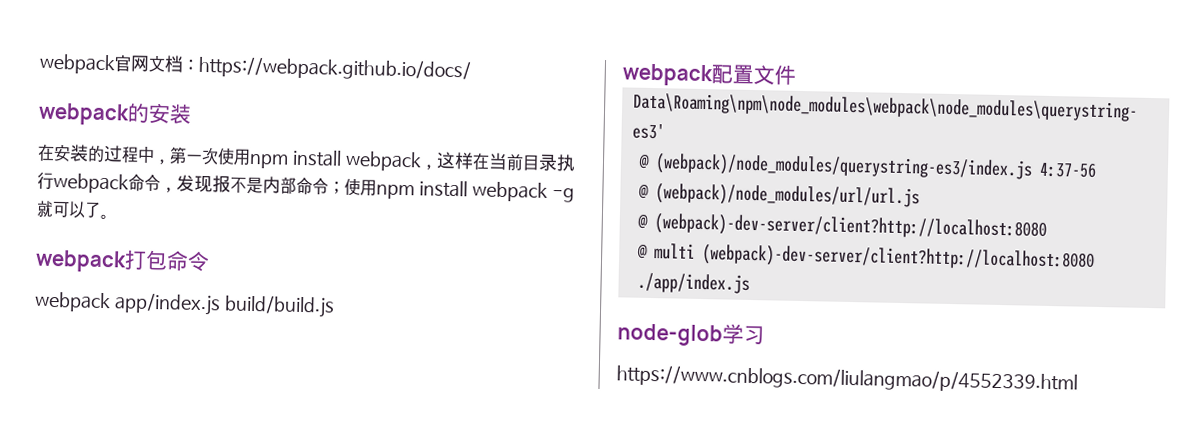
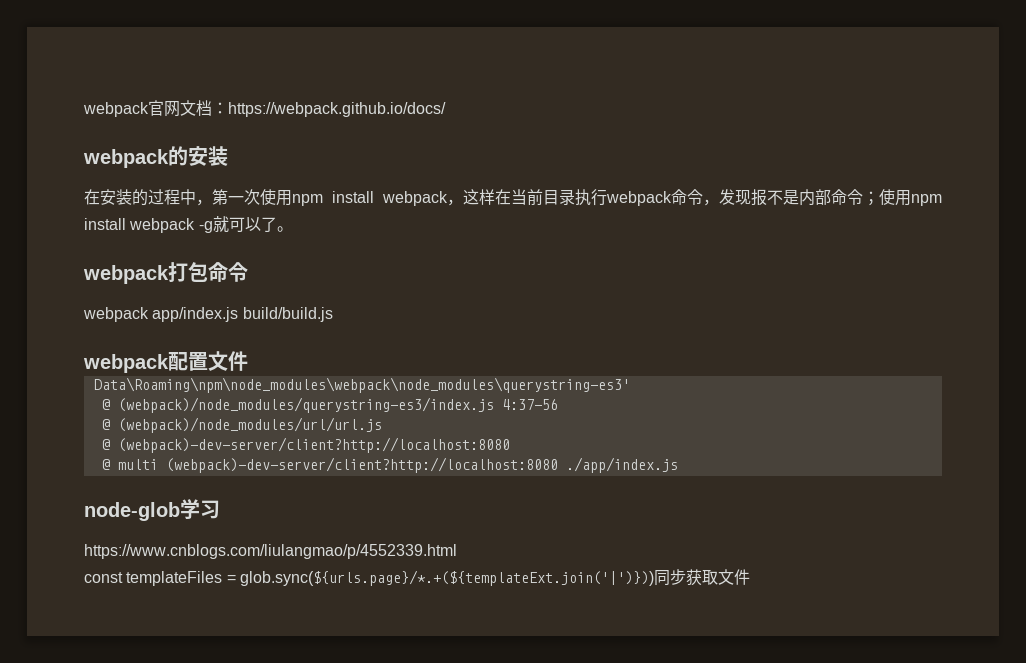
(1078, 379) none -> [84,569,750,586] // const templateFiles = glob.sync(${urls.page}/*.+(${templateExt.join('|')}))同步获取文件

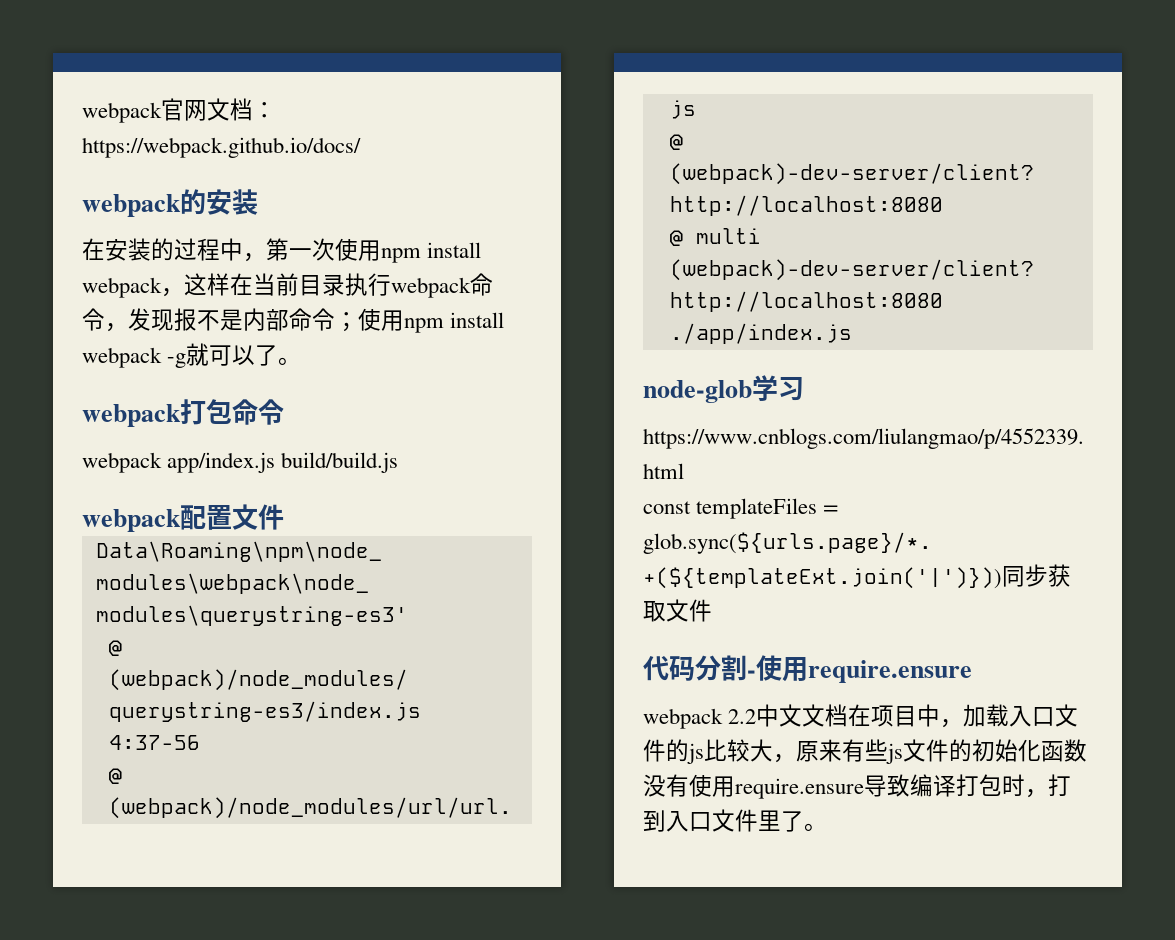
(750, 577) none -> [643,655,972,683] [643,704,1079,729] [643,739,1087,764] [643,774,1071,799] [643,809,827,832] // 代码分割-使用require.ensure // webpack 2.2中文文档在项目中，加载入口文件的js比较大，原来有些js文件的初始化函数没有使用require.ensure导致编译打包时，打到入口文件里了。

